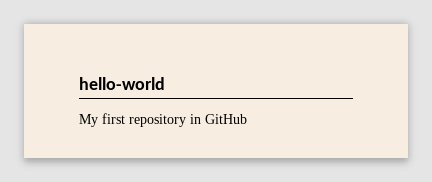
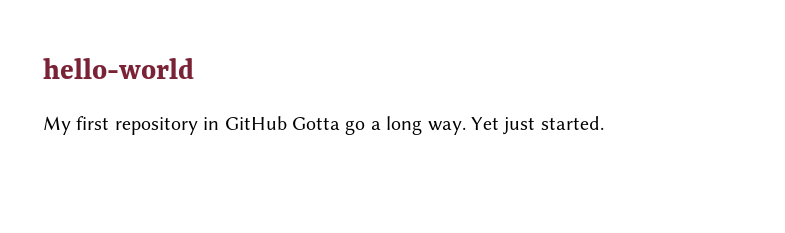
(247, 119) none -> [292,116,604,135] Gotta go a long way. Yet just started.

